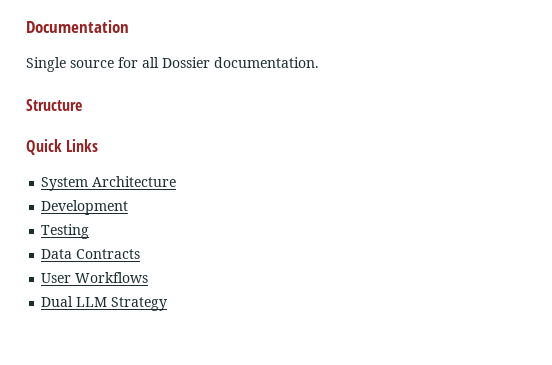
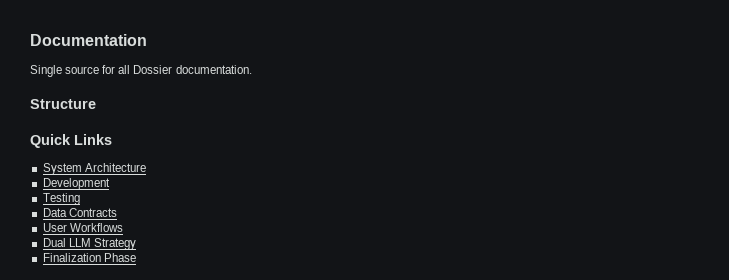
(168, 304) none -> [42,253,136,262] // Finalization Phase

